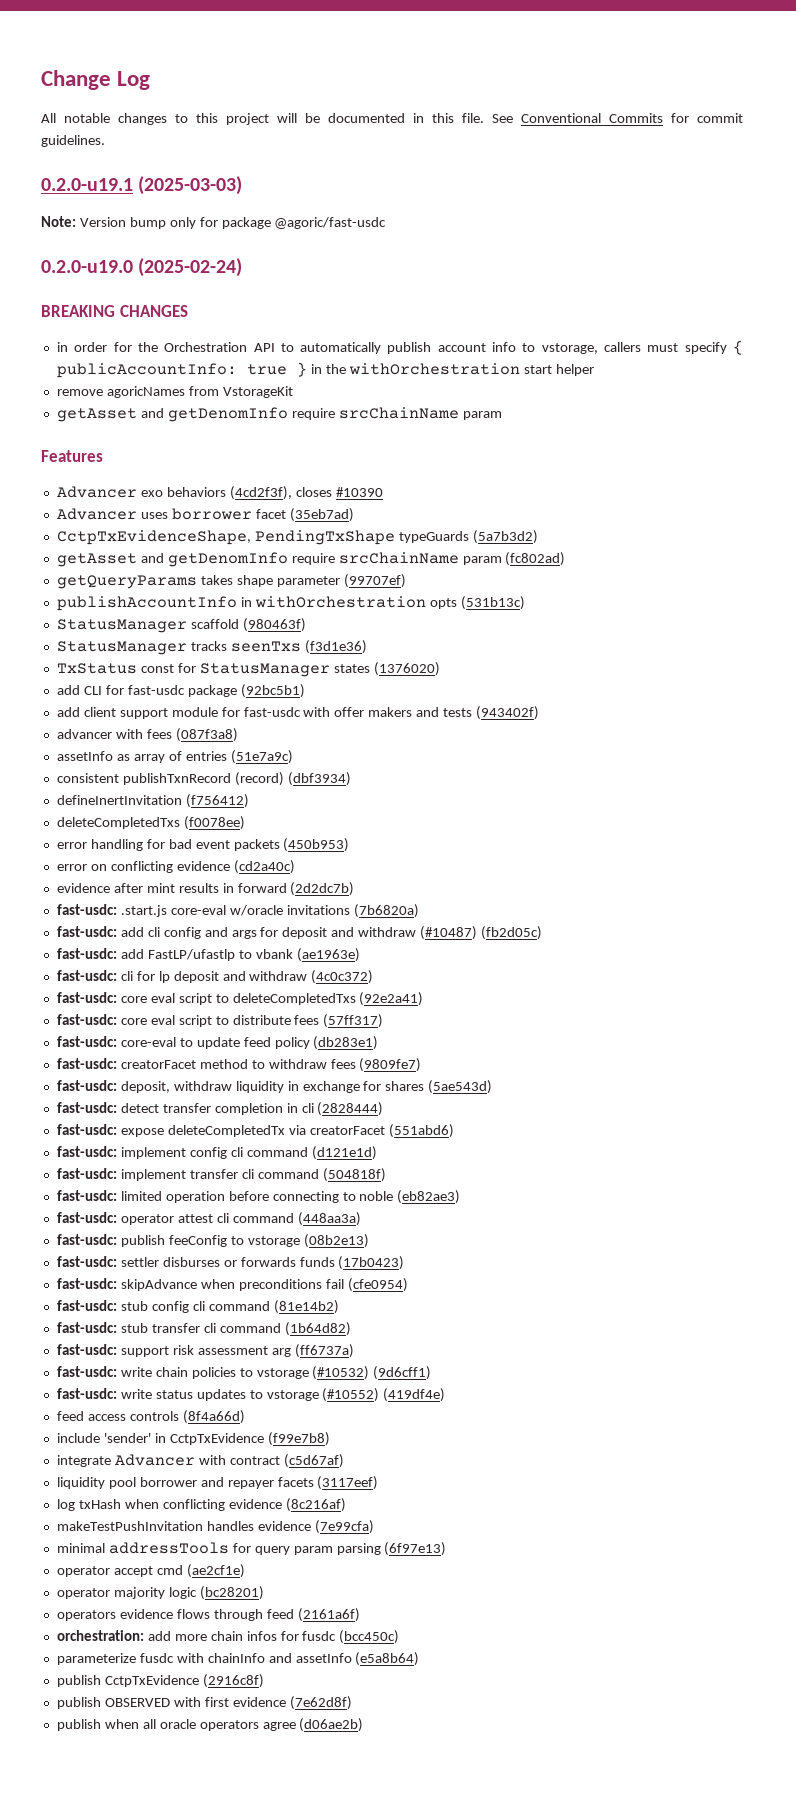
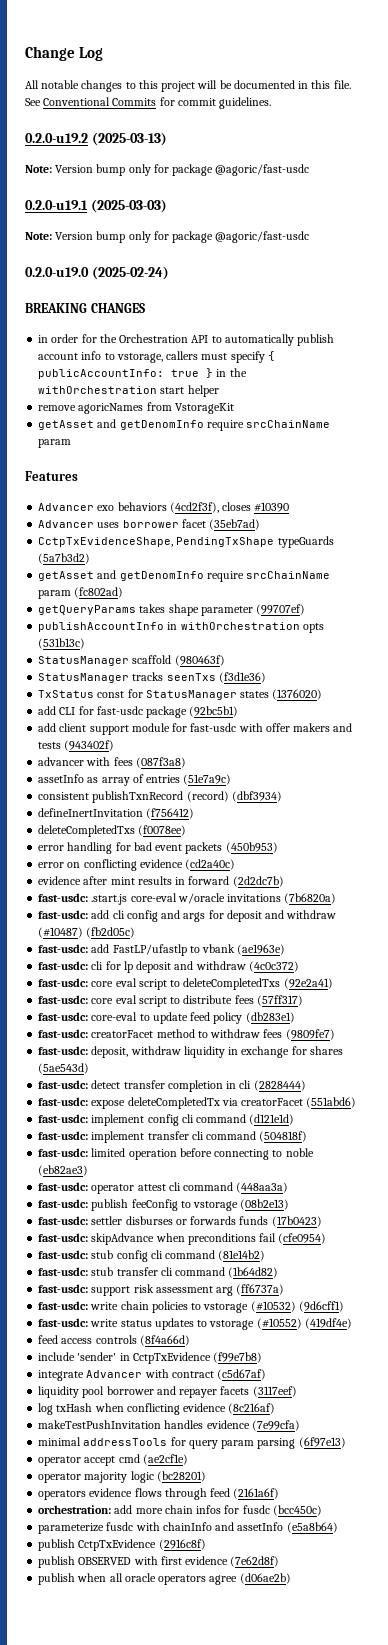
(105, 141) none -> [25,132,167,146] [25,164,310,176] // 0.2.0-u19.2 (2025-03-13) // Note: Version bump only for package @agoric/fast-usdc

